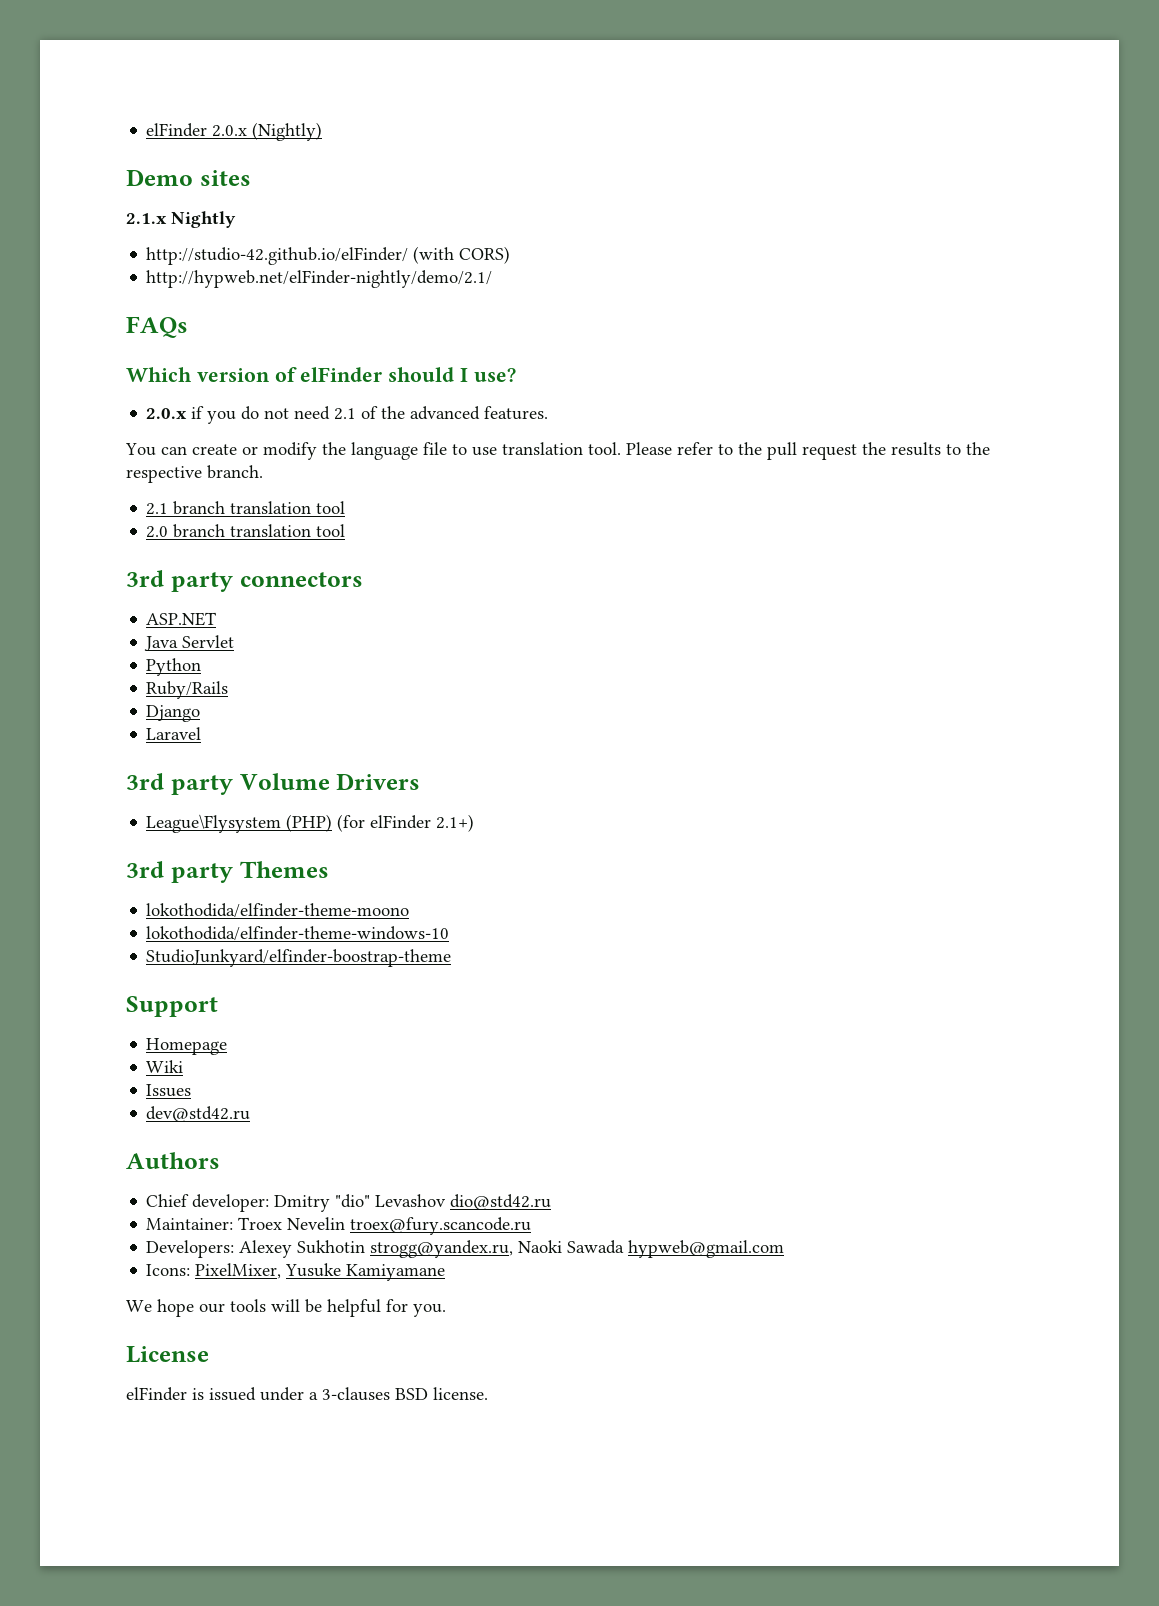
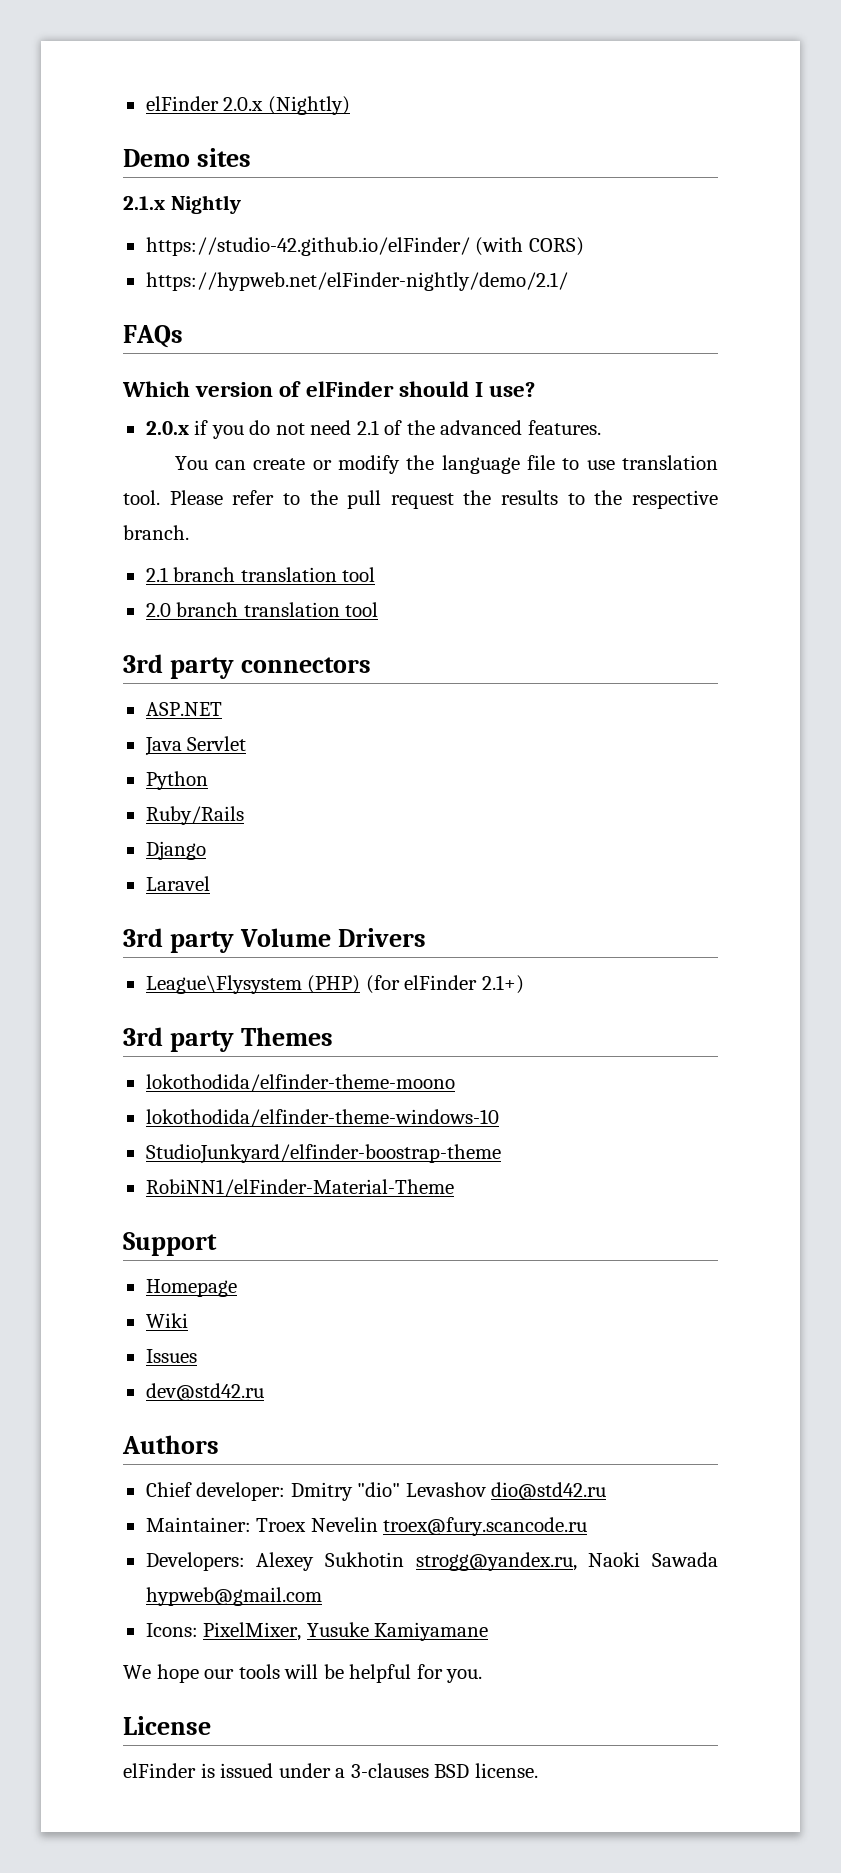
[146,247,409,265] http://studio-42.github.io/elFinder/ -> [145,237,470,256] https://studio-42.github.io/elFinder/
[146,270,493,288] http://hypweb.net/elFinder-nightly/demo/2.1/ -> [145,272,568,291] https://hypweb.net/elFinder-nightly/demo/2.1/
(452, 958) none -> [145,1179,454,1197] // RobiNN1/elFinder-Material-Theme

